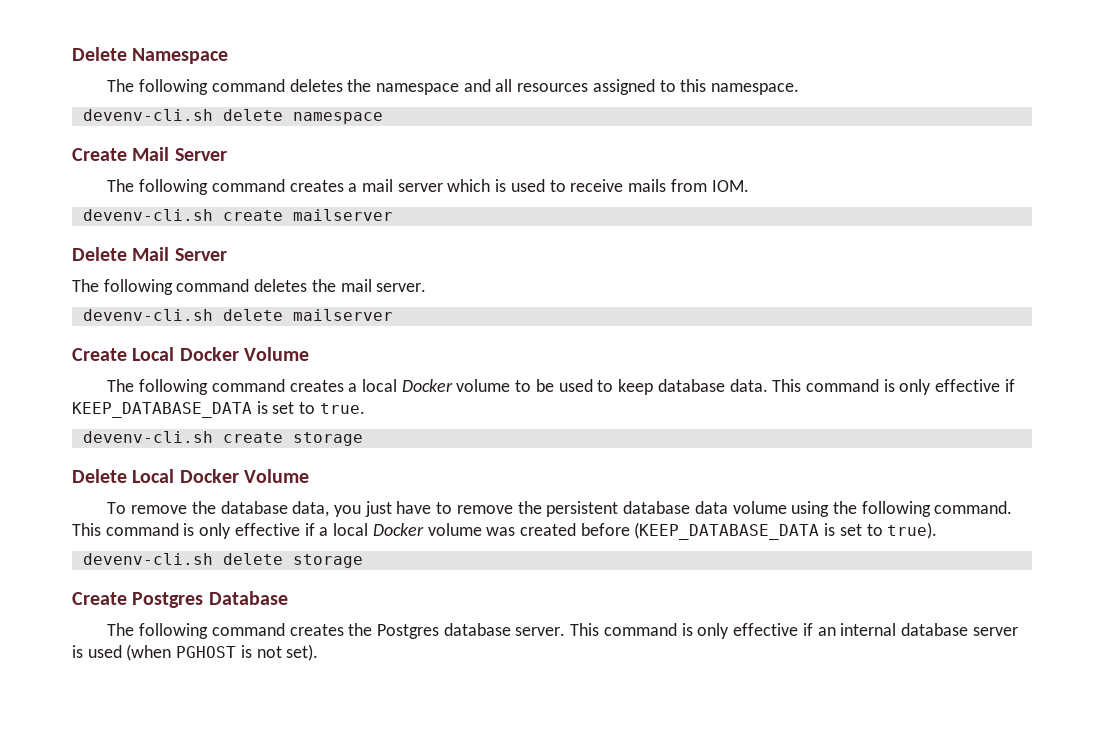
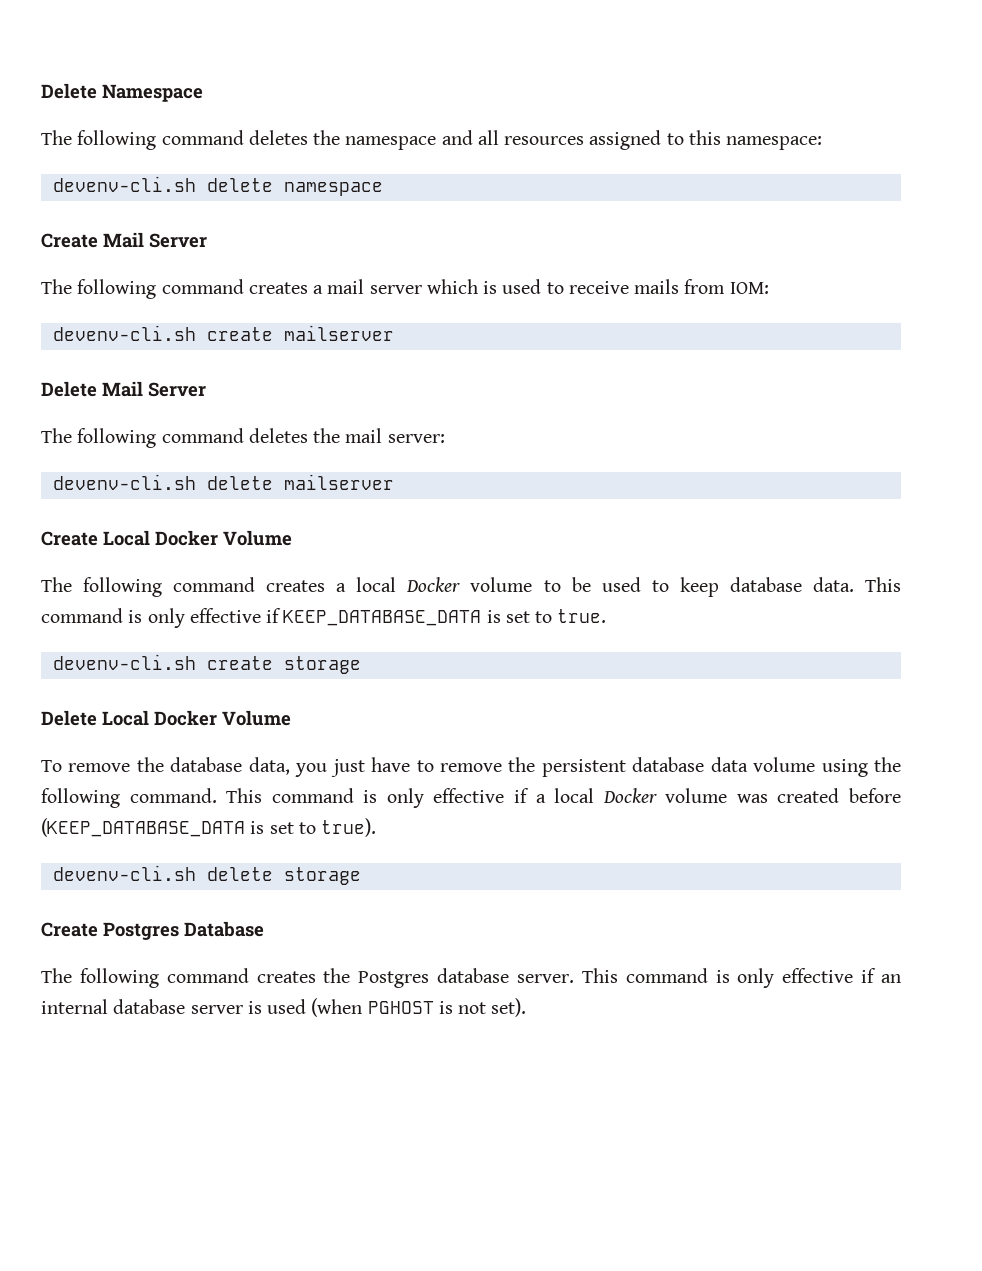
[711,83,800,95] namespace. -> [726,136,823,150] namespace:
[711,180,749,192] IOM. -> [729,282,769,294] IOM:
[376,283,427,292] server. -> [387,434,445,443] server:

